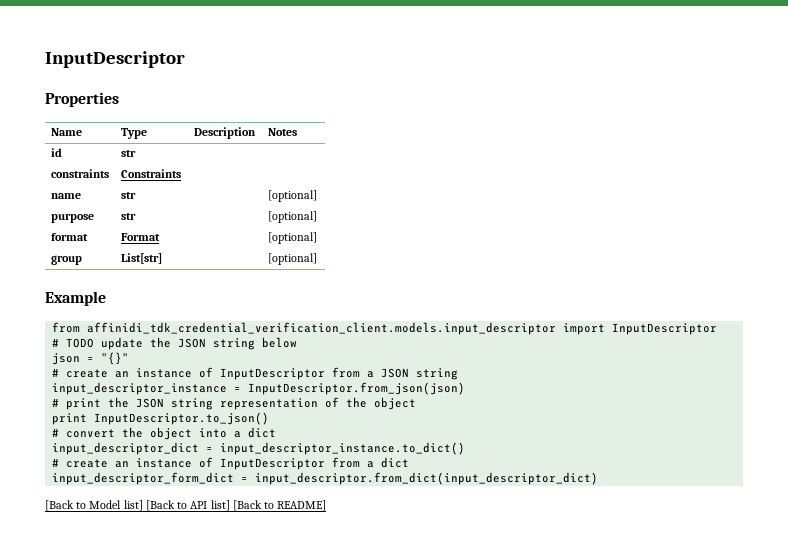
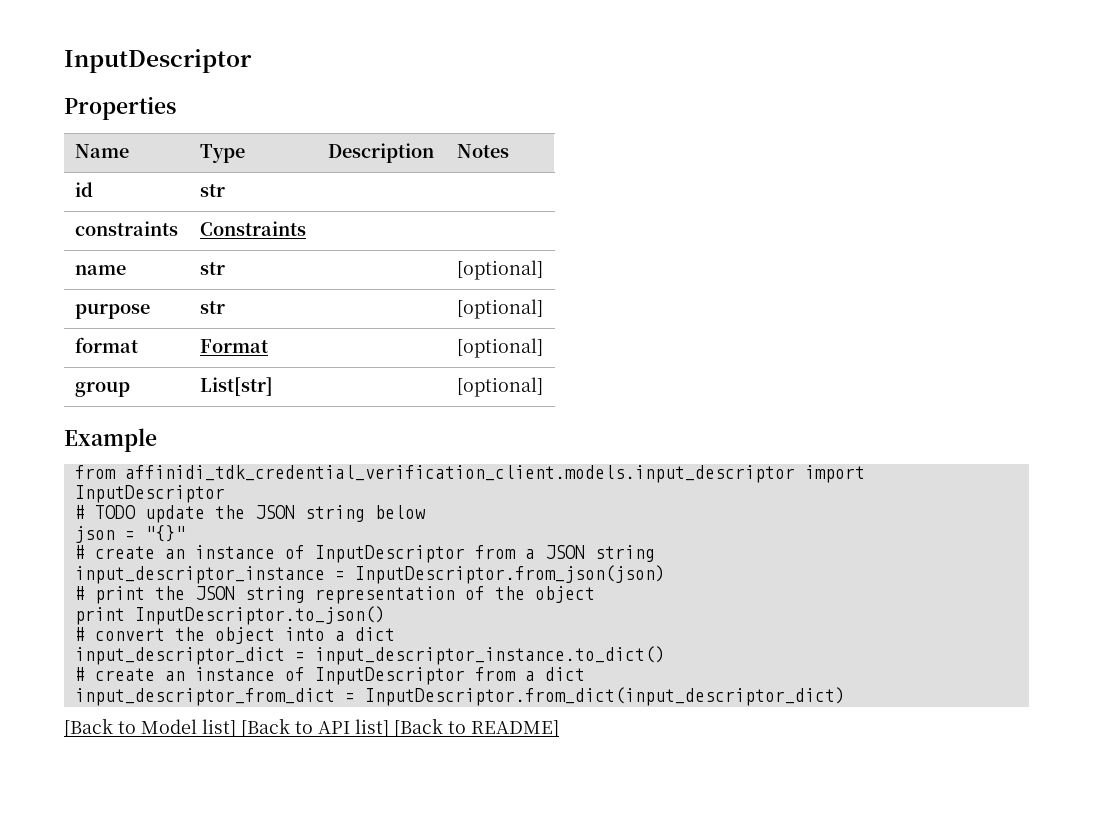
[52,472,599,485] input_descriptor_form_dict = input_descriptor.from_dict(input_descriptor_dict) -> [74,687,845,706] input_descriptor_from_dict = InputDescriptor.from_dict(input_descriptor_dict)

